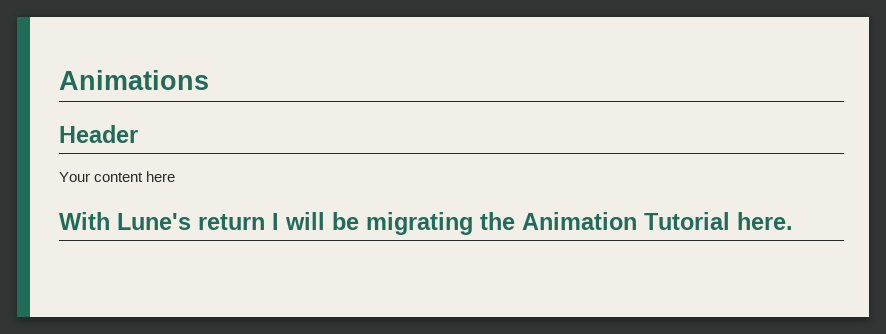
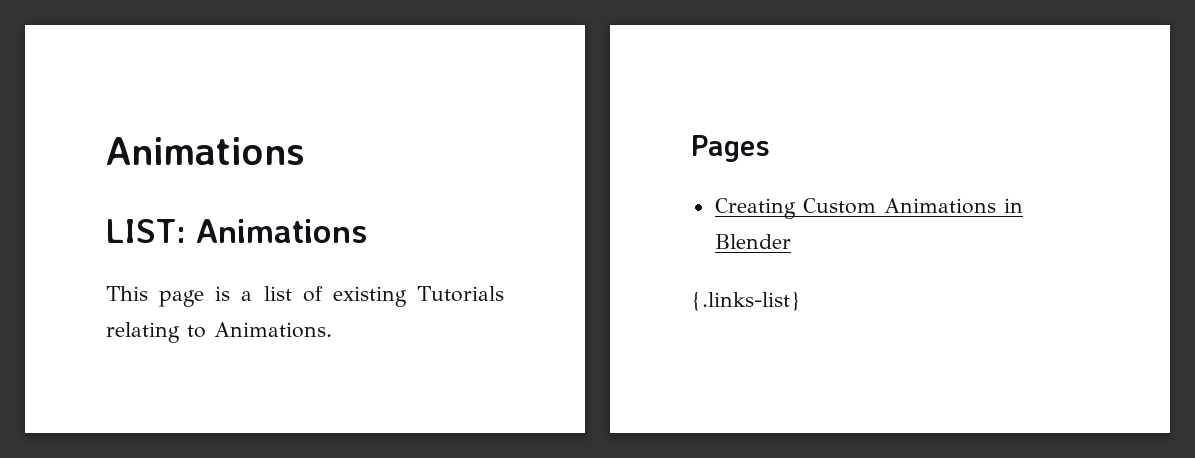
[59,70,209,90] [59,125,138,143] [59,171,176,182] [59,212,793,235] Animations // Header // Your content here // With Lune's return I will be migrating the Animation Tutorial here. -> [106,137,305,165] [106,219,367,243] [106,286,505,307] [106,322,332,343] [691,135,770,162] [714,198,1023,219] [714,234,791,249] [691,291,801,311] Animations // LIST: Animations // This page is a list of existing Tutorials relating to Animations. // Pages // Creating Custom Animations in Blender // {.links-list}

